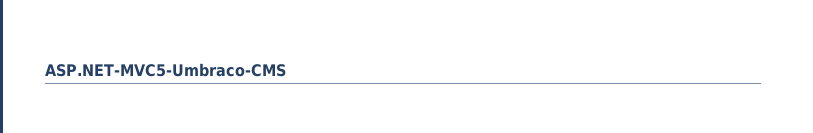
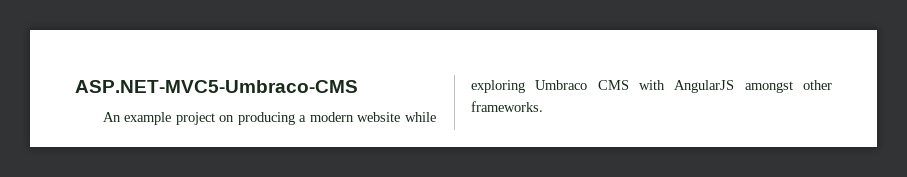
(286, 70) none -> [102,112,436,125] [471,80,832,93] [471,101,543,112] // An example project on producing a modern website while exploring Umbraco CMS with AngularJS amongst other frameworks.

